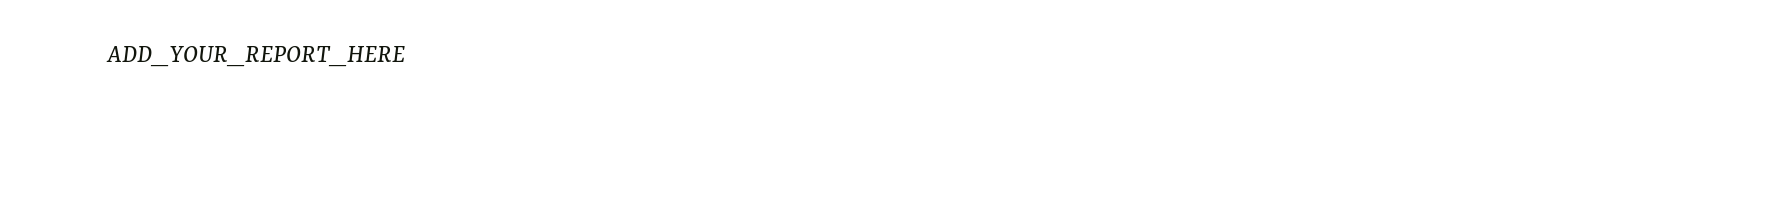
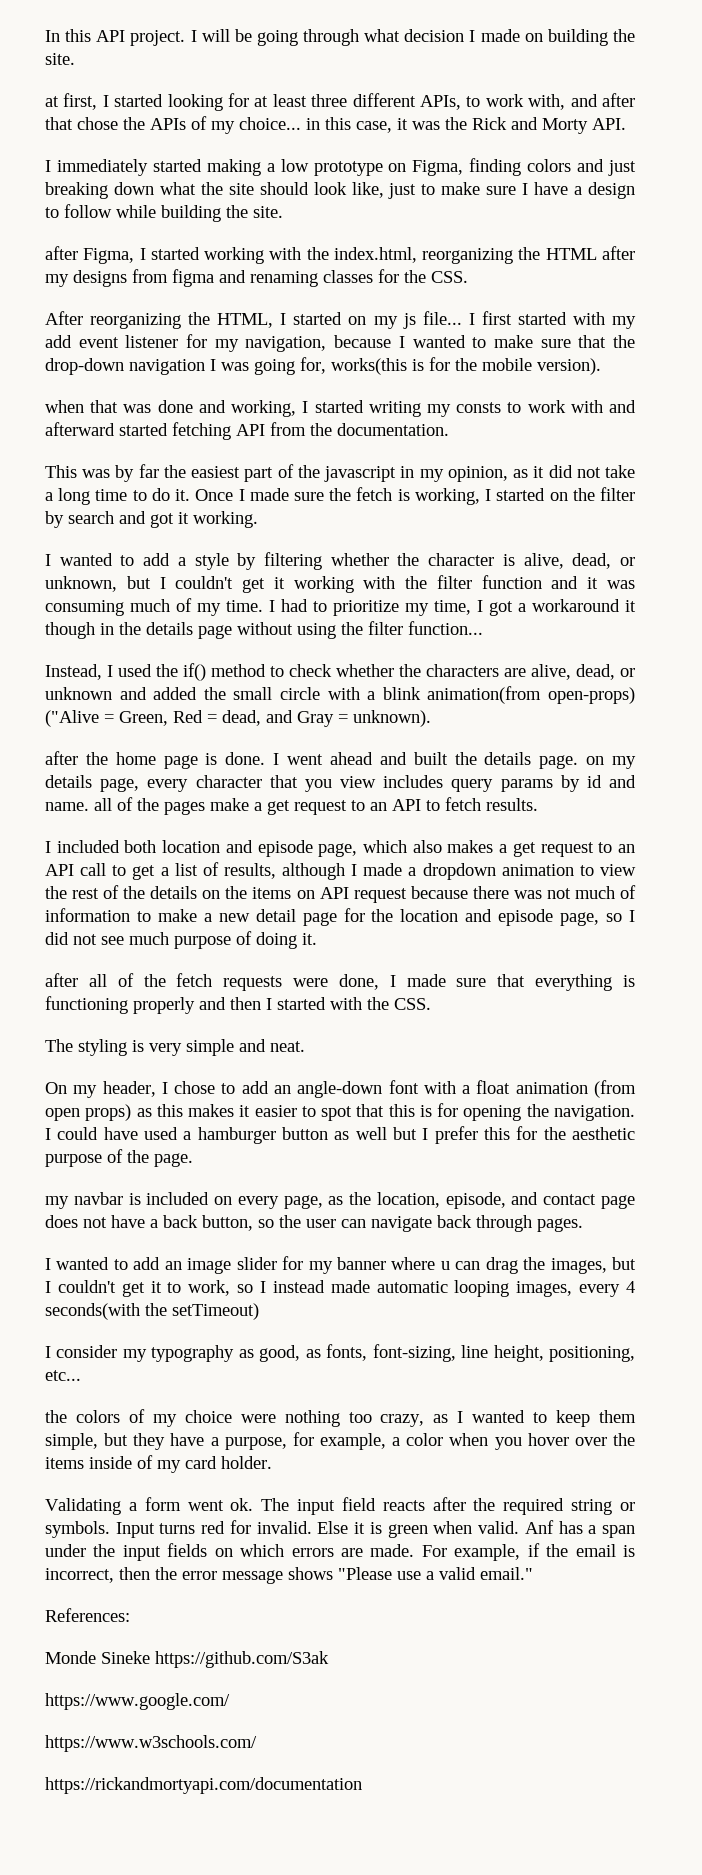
[106,46,405,67] ADD_YOUR_REPORT_HERE -> [45,29,635,46] [45,53,75,65] [45,93,635,111] [45,116,626,134] [45,158,636,176] [45,182,635,199] [45,204,283,222] [45,246,635,264] [45,269,468,287] [45,311,636,329] [45,334,635,352] [45,357,601,375] [45,400,636,417] [45,422,449,440] [45,464,636,482] [45,487,635,505] [45,511,258,528] [45,552,635,570] [45,575,635,593] [45,598,636,616] [45,621,483,639] [45,663,635,681] [45,686,636,704] [45,710,431,727] [45,751,637,769] [45,775,636,792] [45,797,538,815] [45,840,635,857] [45,862,636,880] [45,885,636,903] [45,908,636,926] [45,931,317,949] [45,973,636,991] [45,996,431,1014] [45,1039,305,1056] [45,1080,636,1098] [45,1103,635,1121] [45,1126,635,1144] [45,1149,193,1167] [45,1192,635,1209] [45,1215,583,1232] [45,1256,636,1274] [45,1280,635,1297] [45,1303,259,1320] [45,1344,635,1362] [45,1370,81,1381] [45,1409,637,1427] [45,1432,635,1450] [45,1455,272,1473] [45,1497,635,1515] [45,1520,636,1538] [45,1543,636,1561] [45,1567,533,1584] [45,1608,130,1622] [45,1651,329,1668] [45,1693,230,1710] [45,1735,257,1752] [45,1777,362,1794] In this API project. I will be going through what decision I made on building the site. // at first, I started looking for at least three different APIs, to work with, and after that chose the APIs of my choice... in this case, it was the Rick and Morty API. // I immediately started making a low prototype on Figma, finding colors and just breaking down what the site should look like, just to make sure I have a design to follow while building the site. // after Figma, I started working with the index.html, reorganizing the HTML after my designs from figma and renaming classes for the CSS. // After reorganizing the HTML, I started on my js file... I first started with my add event listener for my navigation, because I wanted to make sure that the drop-down navigation I was going for, works(this is for the mobile version). // when that was done and working, I started writing my consts to work with and afterward started fetching API from the documentation. // This was by far the easiest part of the javascript in my opinion, as it did not take a long time to do it. Once I made sure the fetch is working, I started on the filter by search and got it working. // I wanted to add a style by filtering whether the character is alive, dead, or unknown, but I couldn't get it working with the filter function and it was consuming much of my time. I had to prioritize my time, I got a workaround it though in the details page without using the filter function... // Instead, I used the if() method to check whether the characters are alive, dead, or unknown and added the small circle with a blink animation(from open-props) ("Alive = Green, Red = dead, and Gray = unknown). // after the home page is done. I went ahead and built the details page. on my details page, every character that you view includes query params by id and name. all of the pages make a get request to an API to fetch results. // I included both location and episode page, which also makes a get request to an API call to get a list of results, although I made a dropdown animation to view the rest of the details on the items on API request because there was not much of information to make a new detail page for the location and episode page, so I did not see much purpose of doing it. // after all of the fetch requests were done, I made sure that everything is functioning properly and then I started with the CSS. // The styling is very simple and neat. // On my header, I chose to add an angle-down font with a float animation (from open props) as this makes it easier to spot that this is for opening the navigation. I could have used a hamburger button as well but I prefer this for the aesthetic purpose of the page. // my navbar is included on every page, as the location, episode, and contact page does not have a back button, so the user can navigate back through pages. // I wanted to add an image slider for my banner where u can drag the images, but I couldn't get it to work, so I instead made automatic looping images, every 4 seconds(with the setTimeout) // I consider my typography as good, as fonts, font-sizing, line height, positioning, etc... // the colors of my choice were nothing too crazy, as I wanted to keep them simple, but they have a purpose, for example, a color when you hover over the items inside of my card holder. // Validating a form went ok. The input field reacts after the required string or symbols. Input turns red for invalid. Else it is green when valid. Anf has a span under the input fields on which errors are made. For example, if the email is incorrect, then the error message shows "Please use a valid email." // References: // Monde Sineke https://github.com/S3ak // https://www.google.com/ // https://www.w3schools.com/ // https://rickandmortyapi.com/documentation

